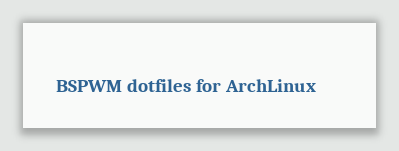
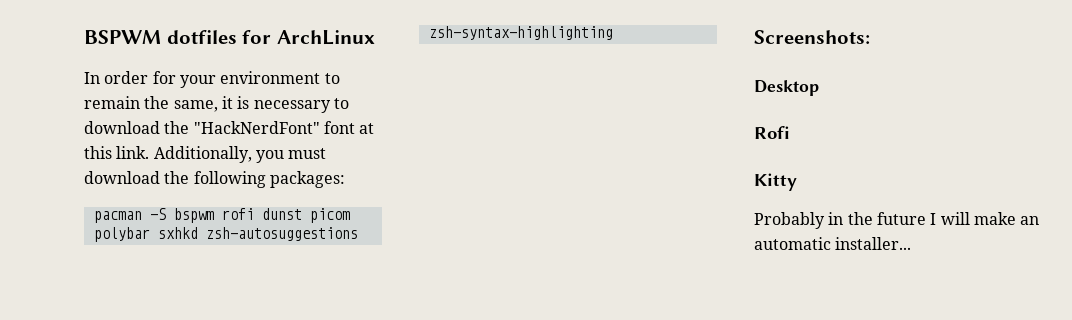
(316, 85) none -> [84,71,340,88] [84,96,349,113] [84,121,375,134] [84,146,327,163] [84,171,345,188] [93,208,350,223] [93,227,358,242] [428,26,613,40] [754,30,870,44] [754,80,819,96] [754,126,790,139] [754,173,797,191] [754,212,1040,229] [754,237,912,250] // In order for your environment to remain the same, it is necessary to download the "HackNerdFont" font at this link. Additionally, you must download the following packages: // pacman -S bspwm rofi dunst picom polybar sxhkd zsh-autosuggestions zsh-syntax-highlighting // Screenshots: // Desktop // Rofi // Kitty // Probably in the future I will make an automatic installer...

